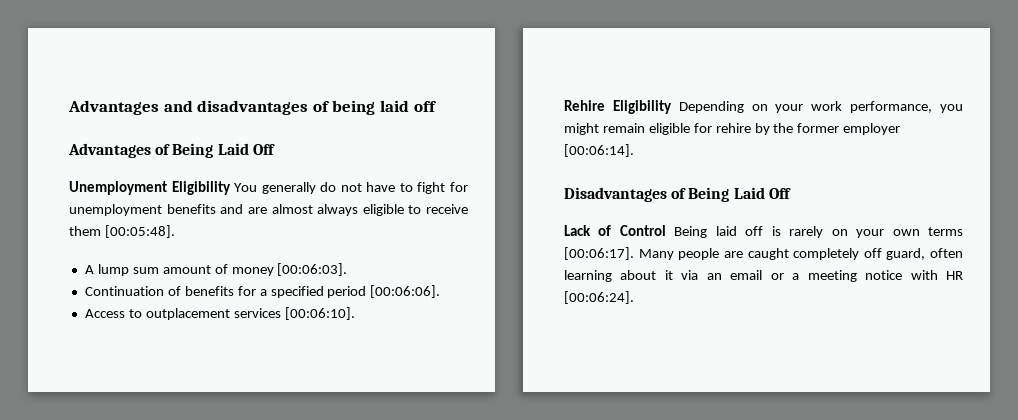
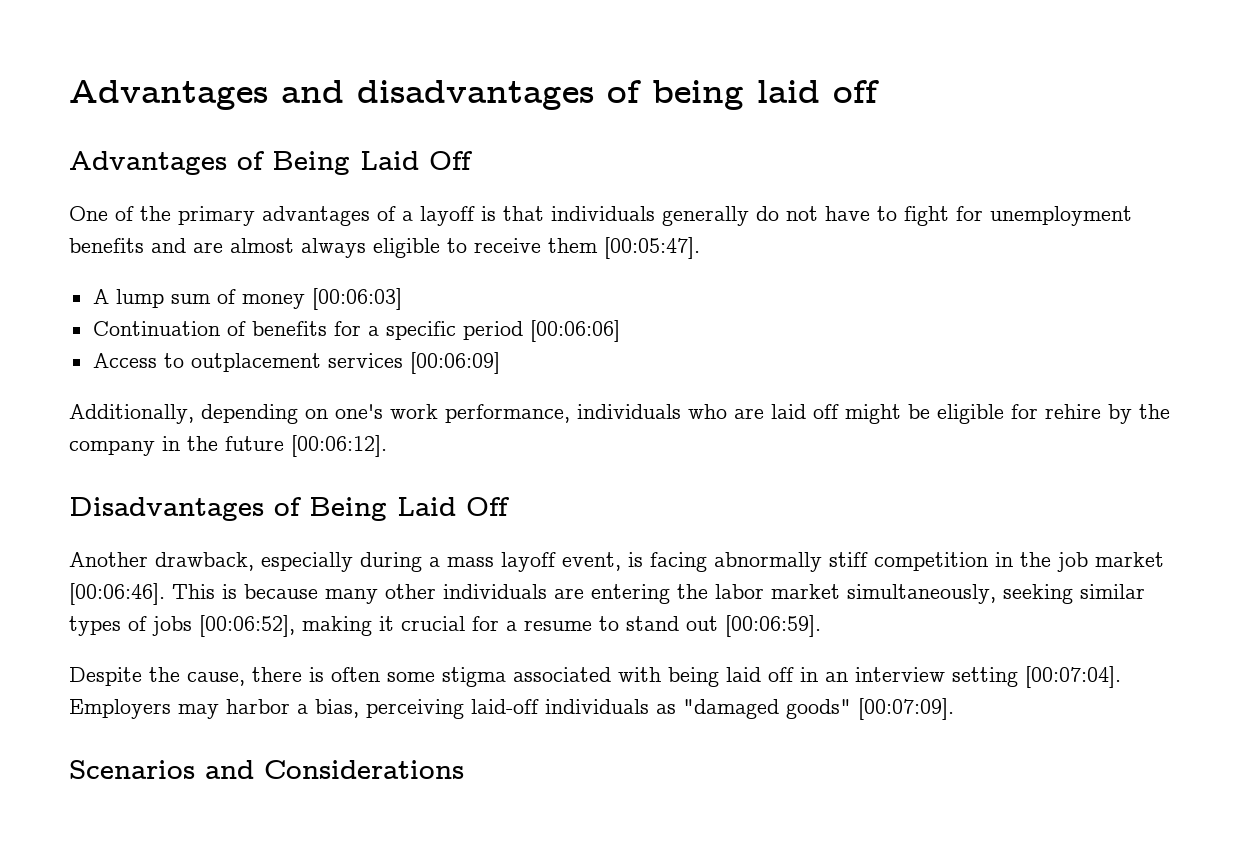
[69,181,258,195] Unemployment Eligibility You -> [69,206,655,226] One of the primary advantages of a layoff is that individuals
[104,225,175,238] [00:05:48]. -> [604,237,700,259] [00:05:47].
[162,265,211,274] amount -> (211, 299) none
[277,263,348,276] [00:06:03]. -> [311,288,402,310] [00:06:03]
[270,285,441,298] specified period [00:06:06]. -> [385,320,620,342] specific period [00:06:06]
[284,307,355,320] [564,100,963,114] [564,123,645,135] [00:06:10]. // Rehire Eligibility Depending on your work performance, you might remain -> [409,352,500,374] [69,404,930,424] [00:06:09] // Additionally, depending on one's work performance, individuals who are laid off might be
[797,123,901,135] [564,144,634,157] former employer [00:06:14]. -> [69,435,387,457] company in the future [00:06:12].
[564,225,963,238] [564,247,963,260] [564,270,963,282] [564,291,634,304] Lack of Control Being laid off is rarely on your own terms [00:06:17]. Many people are caught completely off guard, often learning about it via an email or a meeting notice with HR [00:06:24]. -> [69,552,1164,572] [69,583,1145,605] [69,615,821,637] [69,666,1121,688] [69,698,954,720] [69,760,464,779] Another drawback, especially during a mass layoff event, is facing abnormally stiff competition in the job market [00:06:46]. This is because many other individuals are entering the labor market simultaneously, seeking similar types of jobs [00:06:52], making it crucial for a resume to stand out [00:06:59]. // Despite the cause, there is often some stigma associated with being laid off in an interview setting [00:07:04]. Employers may harbor a bias, perceiving laid-off individuals as "damaged goods" [00:07:09]. // Scenarios and Considerations

